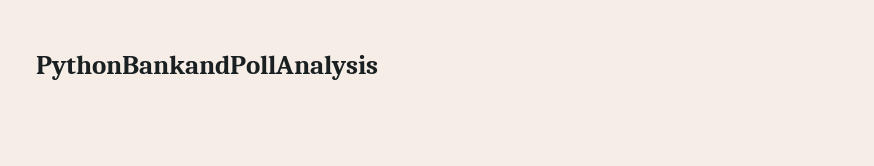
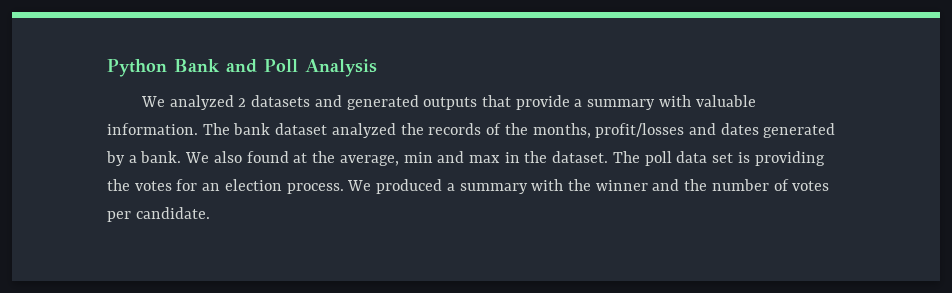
[36,55,378,80] PythonBankandPollAnalysis -> [107,59,377,77] [140,95,756,110] [107,123,836,138] [106,151,825,166] [107,179,830,194] [107,207,210,222] Python Bank and Poll Analysis // We analyzed 2 datasets and generated outputs that provide a summary with valuable information. The bank dataset analyzed the records of the months, profit/losses and dates generated by a bank. We also found at the average, min and max in the dataset. The poll data set is providing the votes for an election process. We produced a summary with the winner and the number of votes per candidate.

